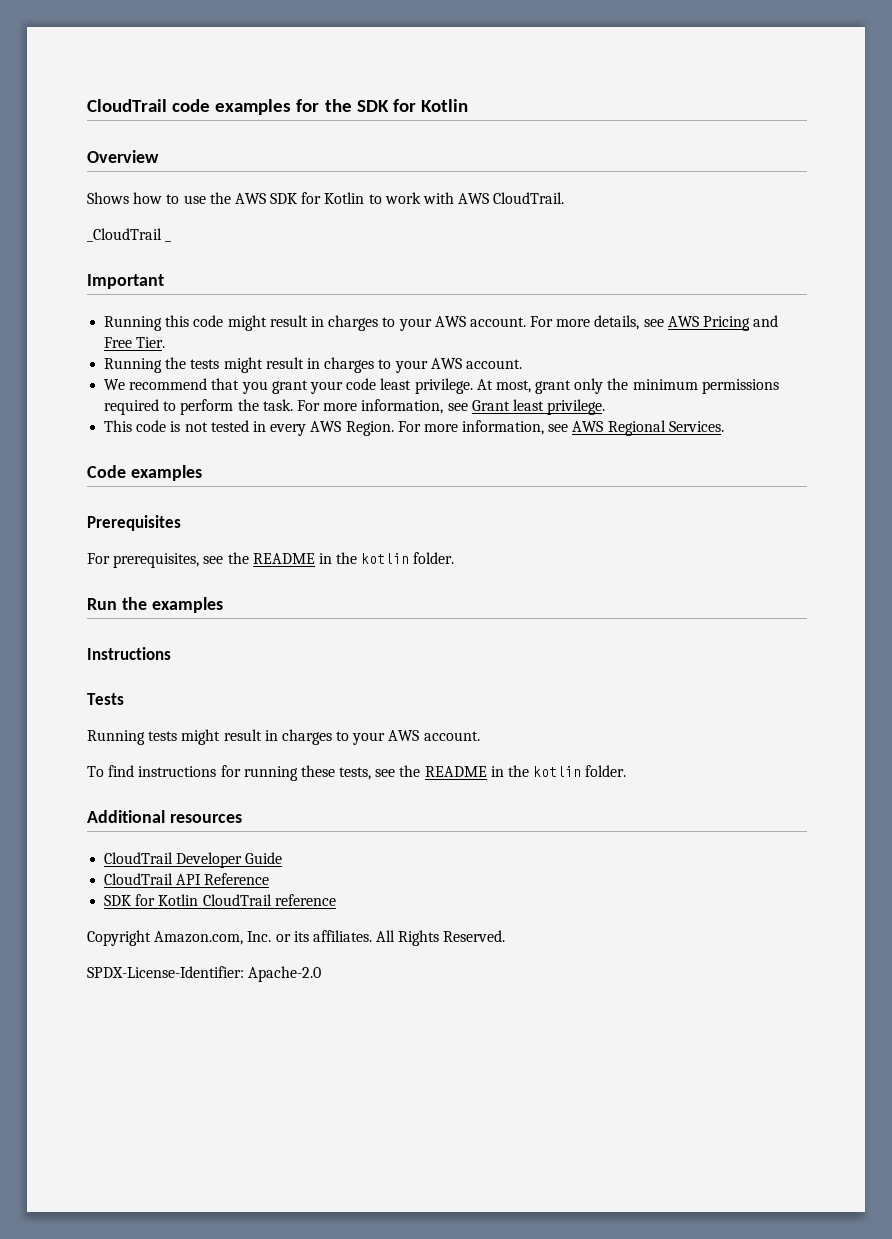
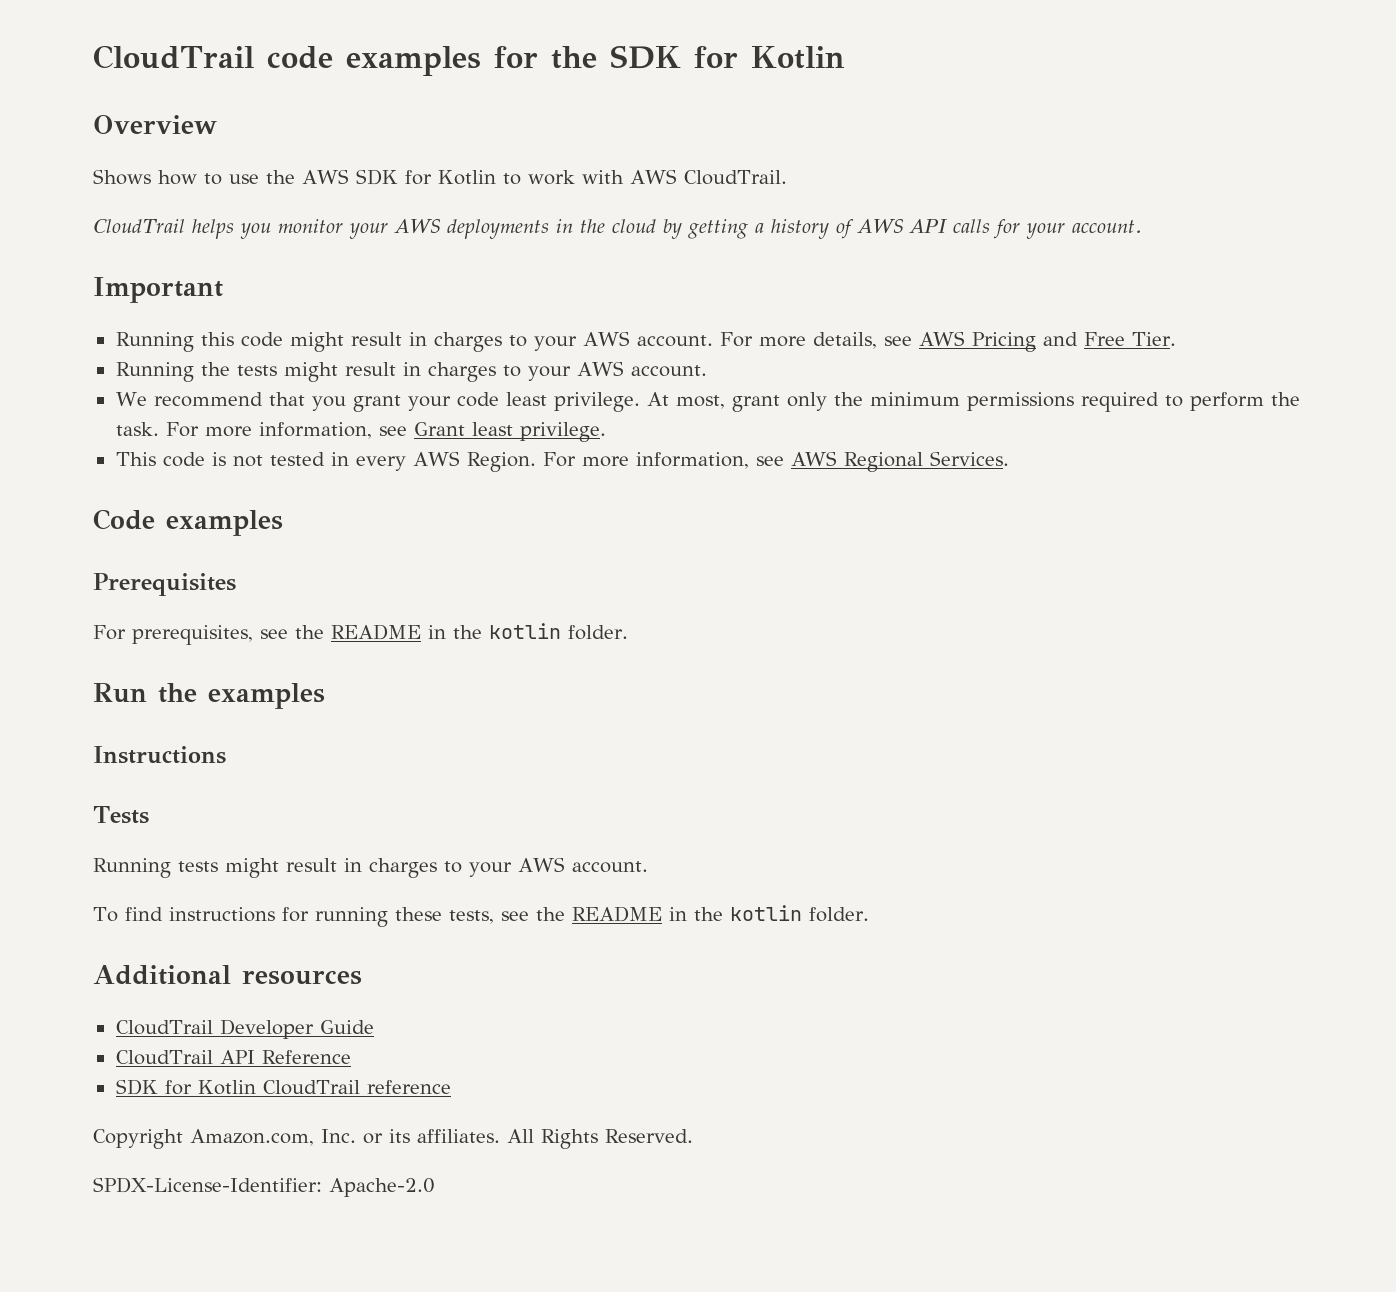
[87,228,172,242] _CloudTrail _ -> [93,219,1142,239] CloudTrail helps you monitor your AWS deployments in the cloud by getting a history of AWS API calls for your account.

